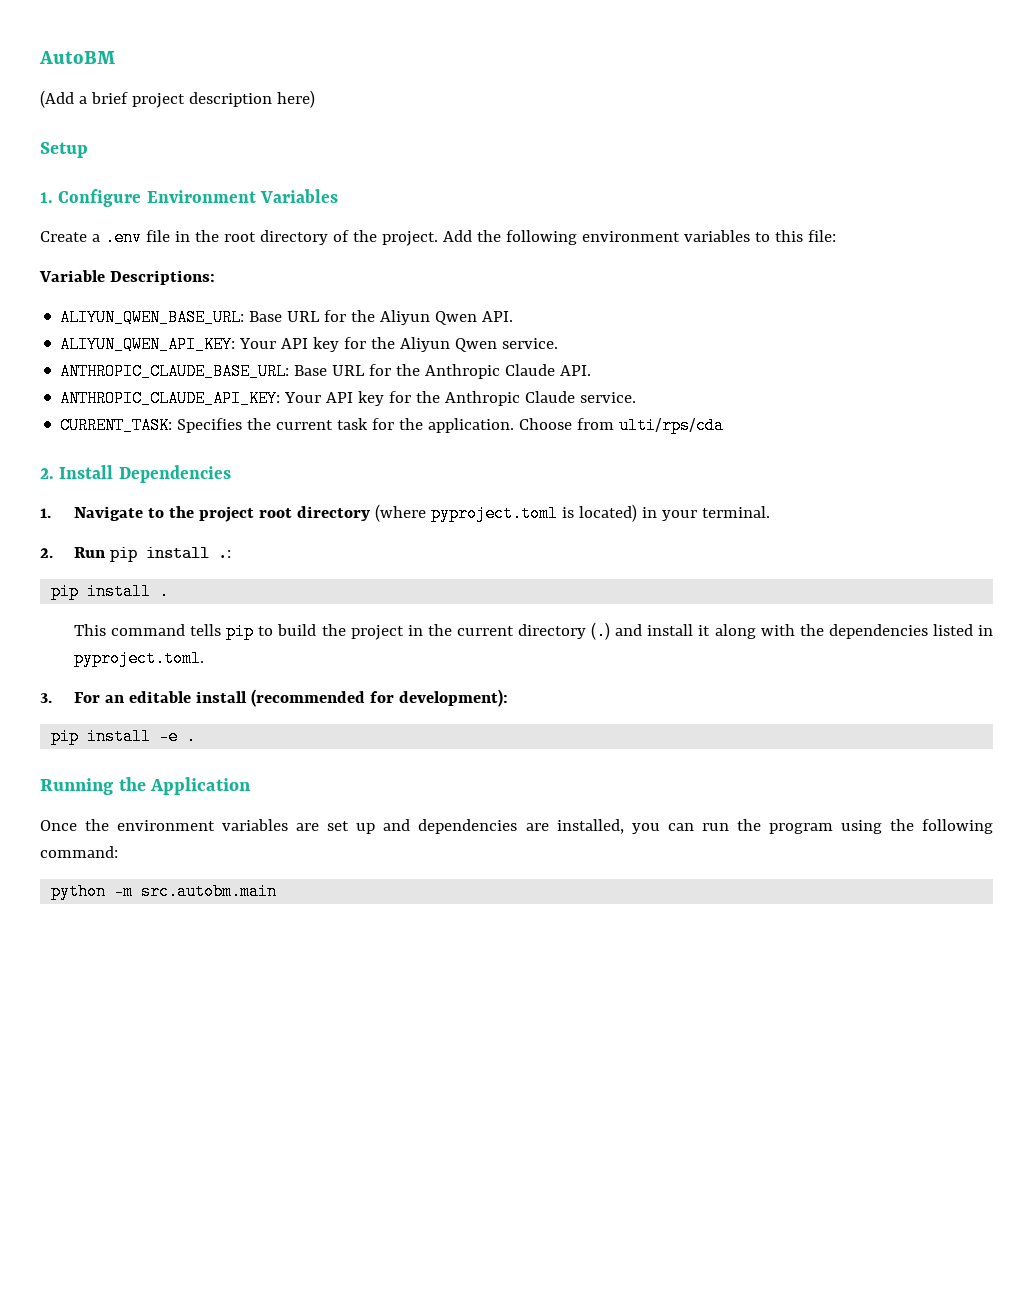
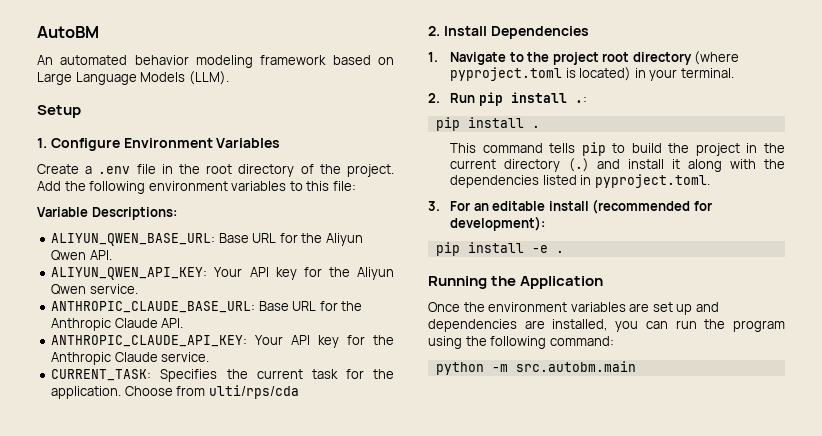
[40,90,315,108] (Add a brief project description here) -> [37,55,394,68] [37,71,229,85] An automated behavior modeling framework based on Large Language Models (LLM).

